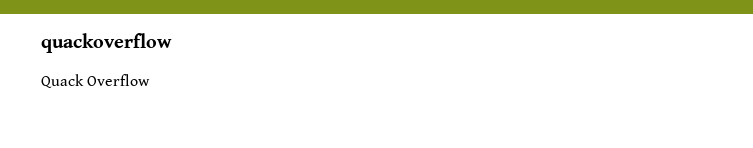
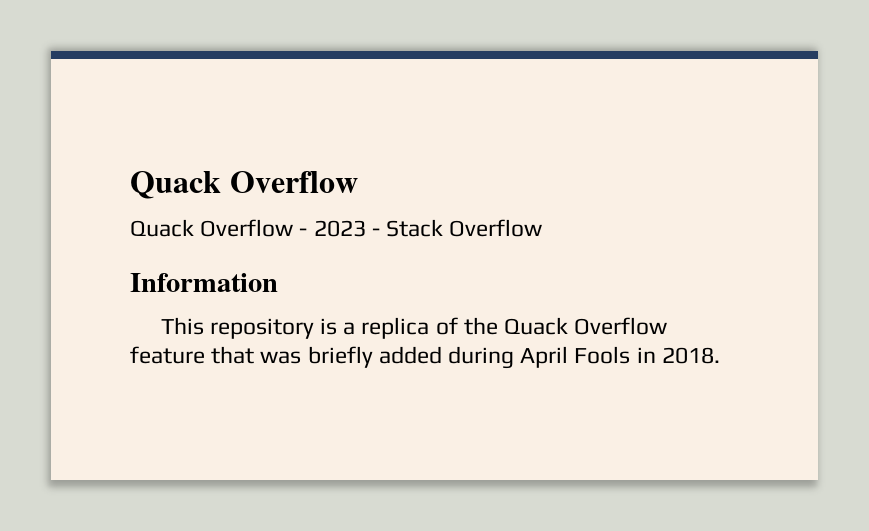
[41,33,172,53] [41,74,151,88] quackoverflow // Quack Overflow -> [130,171,358,199] [130,219,543,237] [130,273,278,292] [160,317,668,339] [130,346,720,369] Quack Overflow // Quack Overflow - 2023 - Stack Overflow // Information // This repository is a replica of the Quack Overflow feature that was briefly added during April Fools in 2018.

